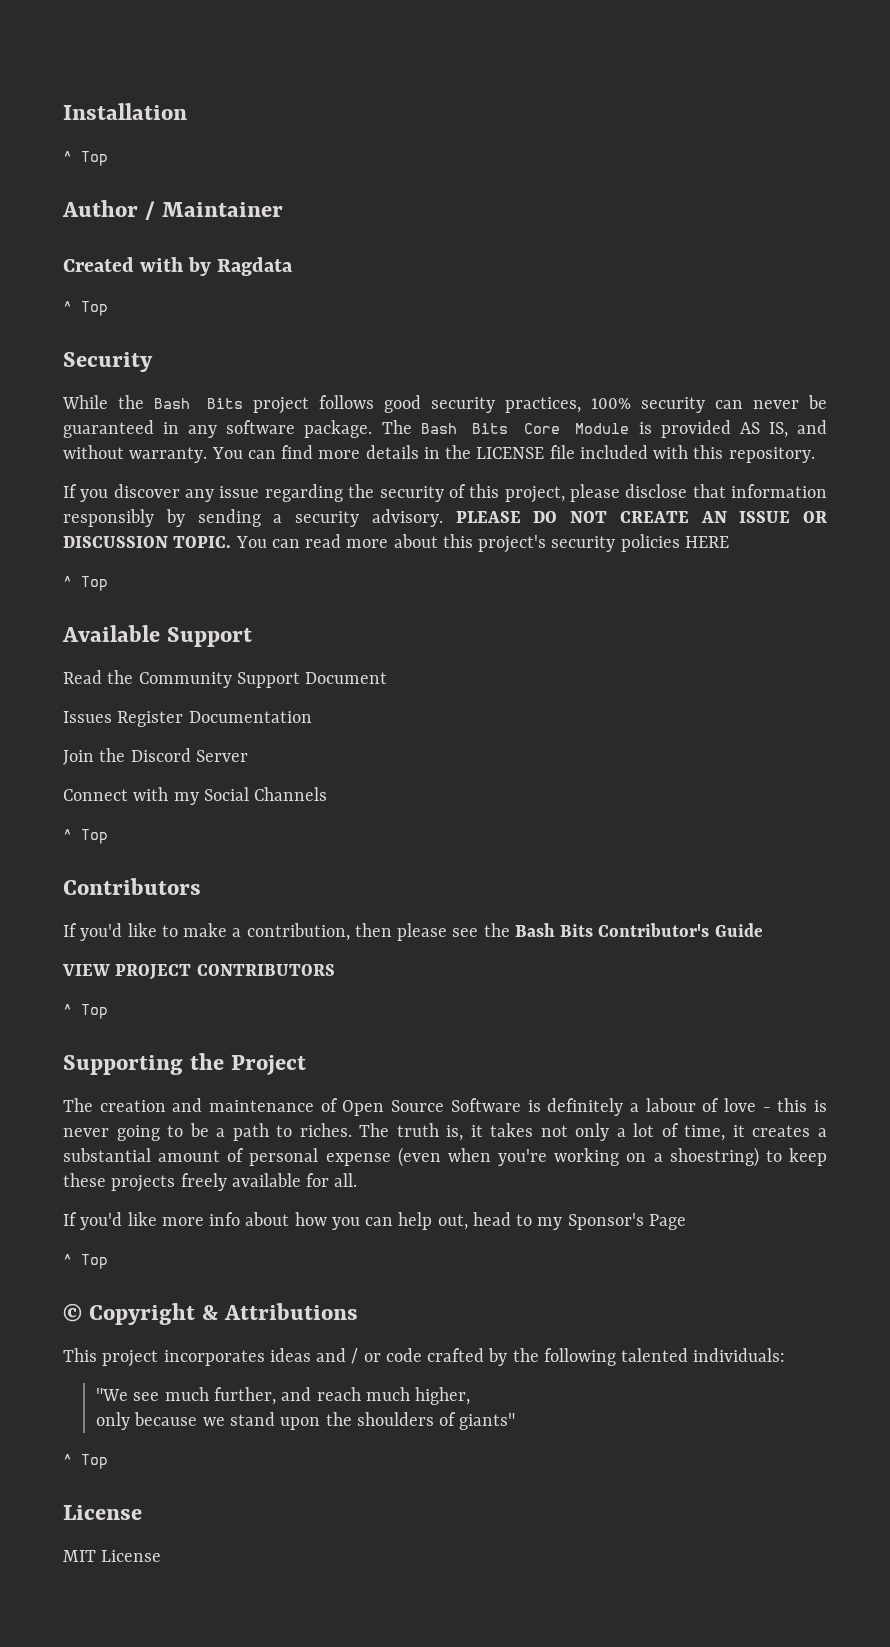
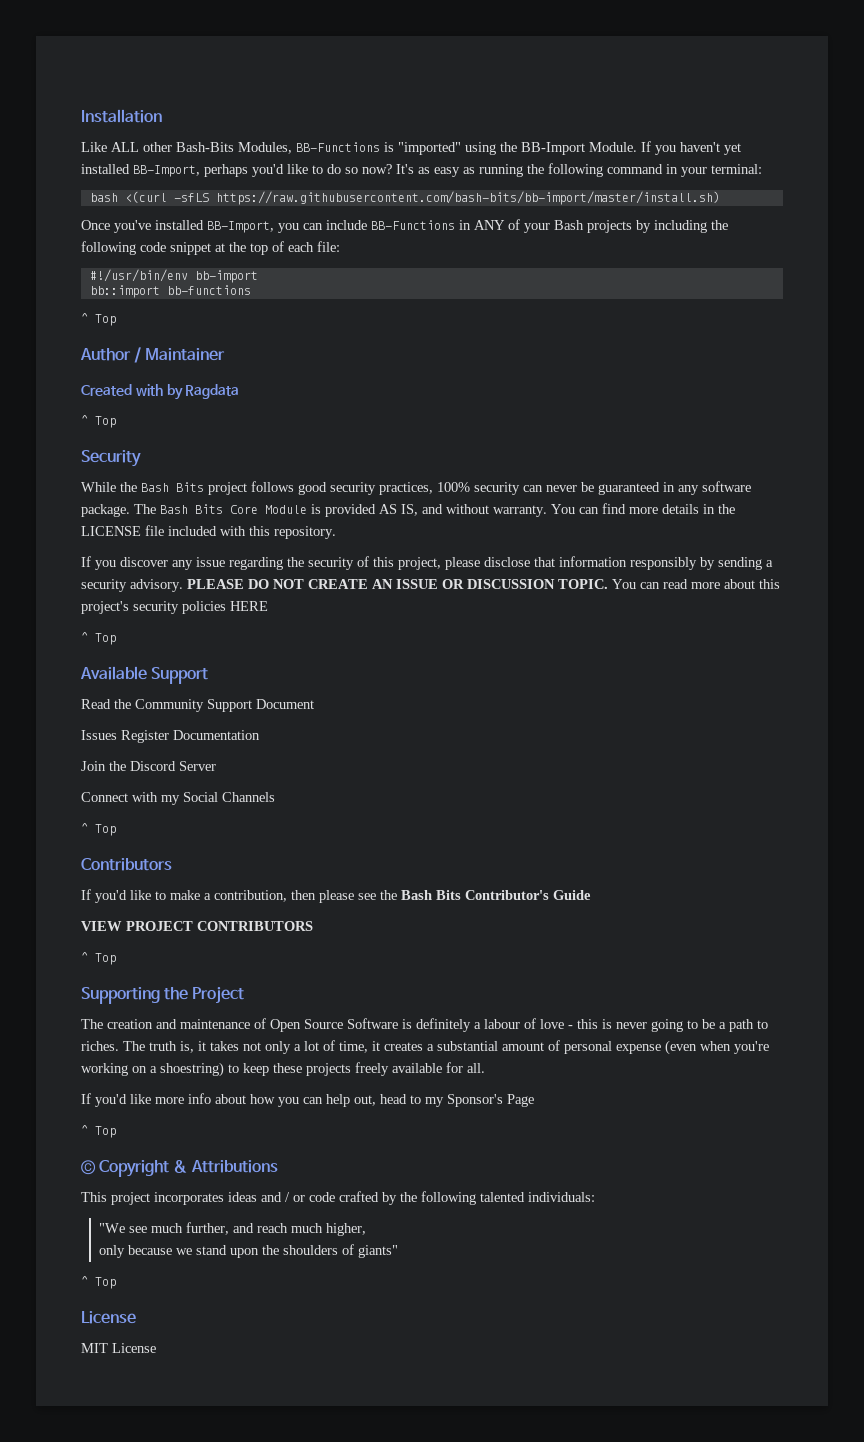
(187, 111) none -> [81,141,741,155] [81,163,762,177] [89,191,720,205] [81,219,728,233] [81,241,340,255] [89,269,258,283] [89,285,251,298] // Like ALL other Bash-Bits Modules, BB-Functions is "imported" using the BB-Import Module. If you haven't yet installed BB-Import, perhaps you'd like to do so now? It's as easy as running the following command in your terminal: // bash <(curl -sfLS https://raw.githubusercontent.com/bash-bits/bb-import/master/install.sh) // Once you've installed BB-Import, you can include BB-Functions in ANY of your Bash projects by including the following code snippet at the top of each file: // #!/usr/bin/env bb-import // bb::import bb-functions

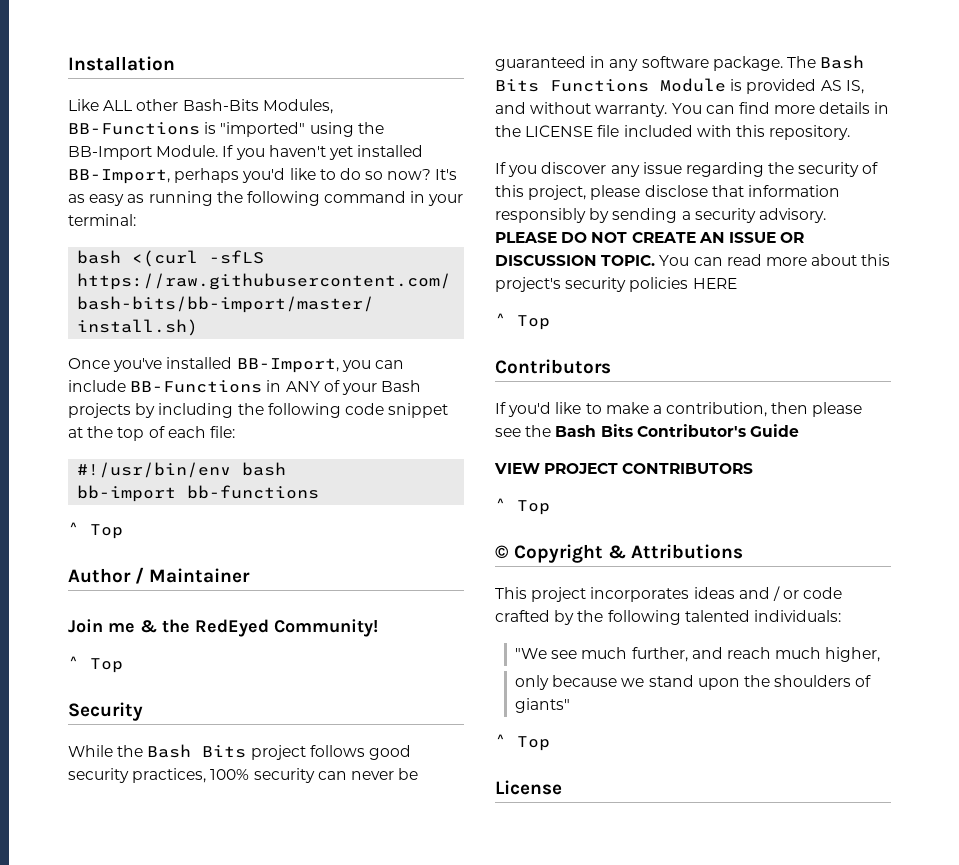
(188, 275) none -> [242,462,287,476] bash //
[89,285,160,298] // bb::import -> (177, 493) none
[81,384,240,400] Created with by Ragdata -> [68,619,378,637] Join me & the RedEyed Community!
[230,505,258,514] Core -> [550,79,649,92] Functions
[80,666,209,684] [81,699,314,712] [81,730,260,743] [81,761,216,771] [81,792,275,805] [81,823,116,836] // Available Support // Read the Community Support Document // Issues Register Documentation // Join the Discord Server // Connect with my Social Channels // ^ Top -> (550, 322) none
[81,986,245,1004] [81,1018,768,1032] [81,1040,769,1055] [81,1062,485,1077] [81,1093,534,1107] [81,1125,116,1138] // Supporting the Project // The creation and maintenance of Open Source Software is definitely a labour of love - this is never going to be a path to riches. The truth is, it takes not only a lot of time, it creates a substantial amount of personal expense (even when you're working on a shoestring) to keep these projects freely available for all. // If you'd like more info about how you can help out, head to my Sponsor's Page // ^ Top -> (550, 507) none
[81,1343,156,1353] // MIT License -> (562, 787) none

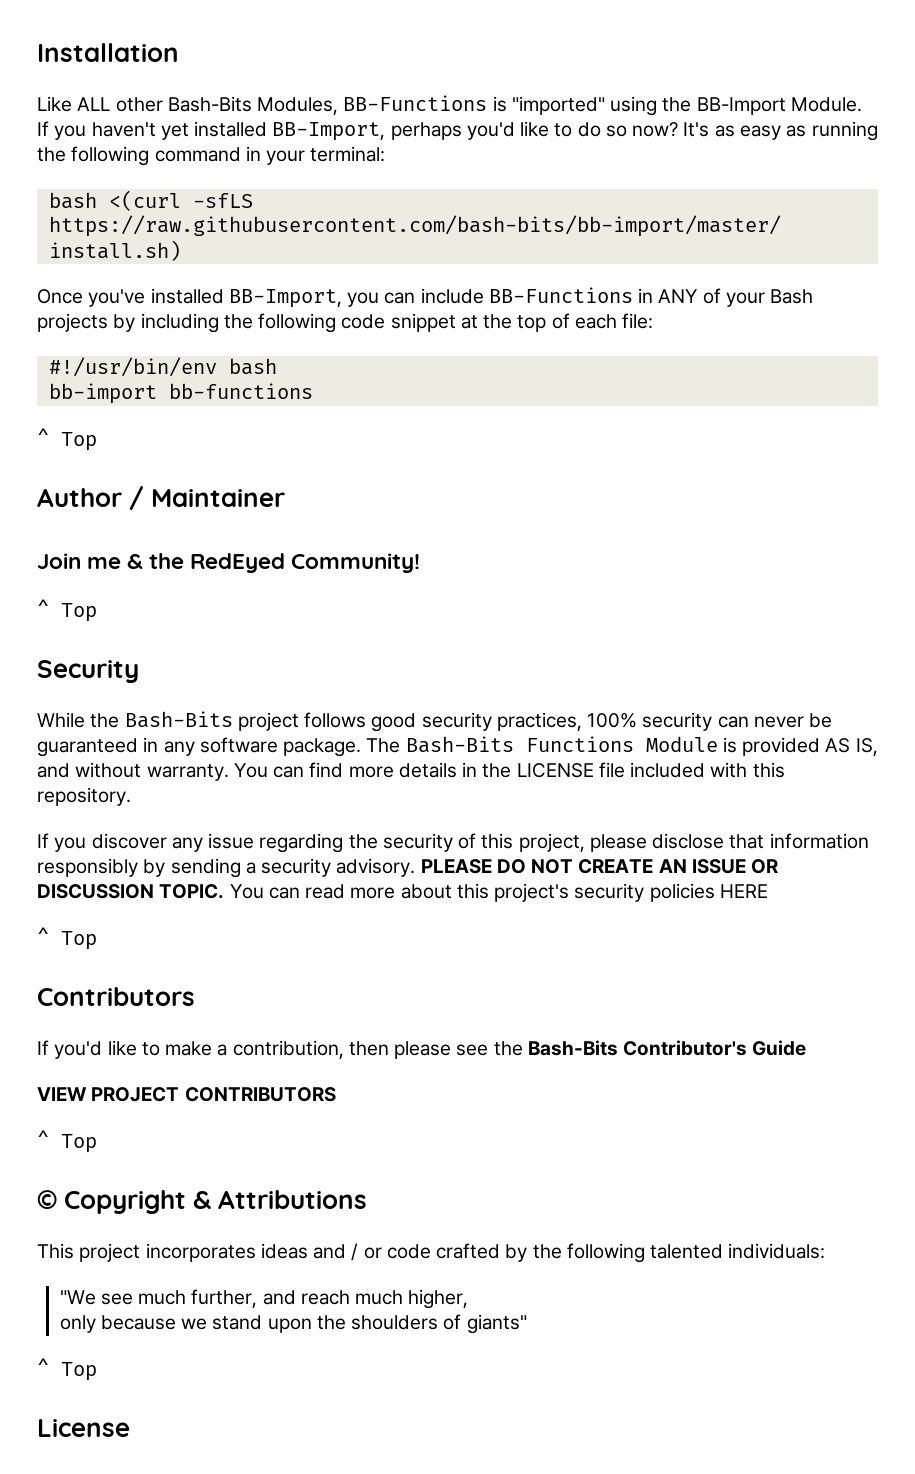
[147,744,247,758] Bash Bits -> [124,711,233,728] Bash-Bits
[820,55,865,69] [495,79,539,92] Bash Bits -> [405,736,514,753] Bash-Bits
[555,424,633,437] Bash Bits -> [527,1040,618,1056] Bash-Bits

